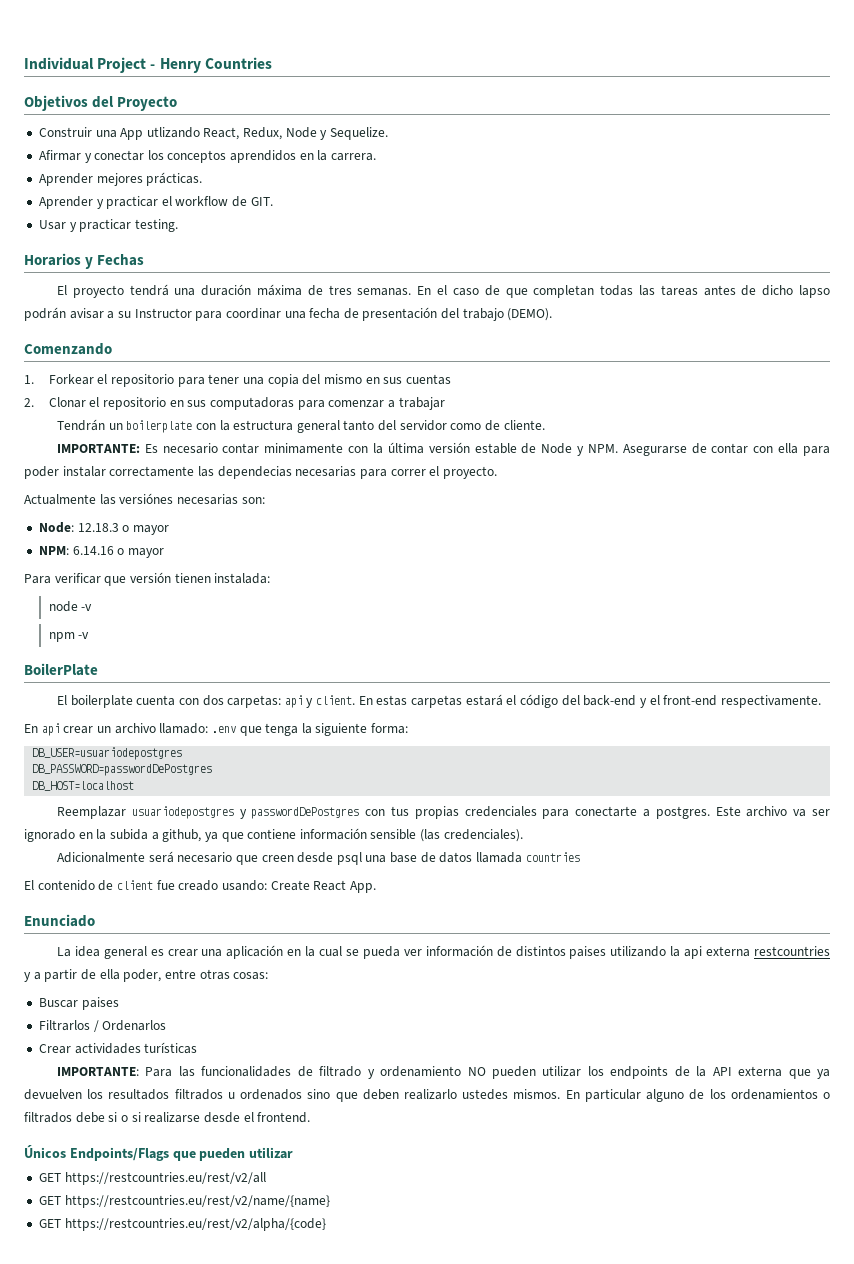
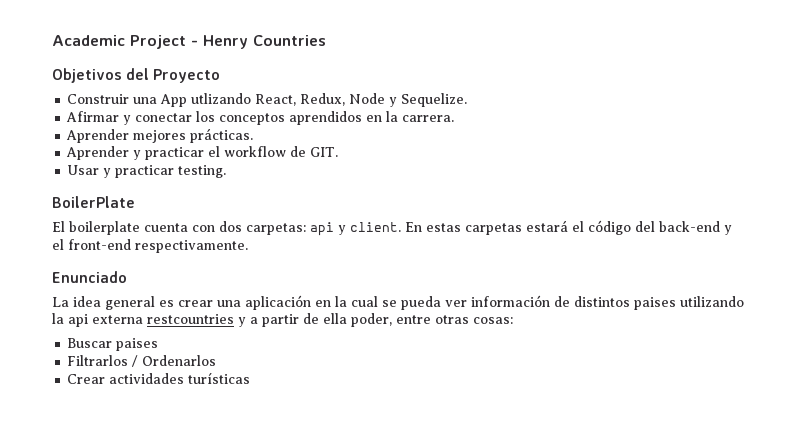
[24,57,94,70] Individual -> [52,35,125,46] Academic
[24,253,145,269] [56,284,830,298] [24,307,553,321] [24,343,112,355] [24,374,451,387] [24,397,445,410] [56,419,545,433] [56,442,830,456] [24,466,497,479] [24,493,265,505] [38,522,169,535] [38,546,164,558] [24,572,271,586] [48,601,93,612] [48,632,90,642] // Horarios y Fechas // El proyecto tendrá una duración máxima de tres semanas. En el caso de que completan todas las tareas antes de dicho lapso podrán avisar a su Instructor para coordinar una fecha de presentación del trabajo (DEMO). // Comenzando // 1. Forkear el repositorio para tener una copia del mismo en sus cuentas // 2. Clonar el repositorio en sus computadoras para comenzar a trabajar // Tendrán un boilerplate con la estructura general tanto del servidor como de cliente. // IMPORTANTE: Es necesario contar minimamente con la última versión estable de Node y NPM. Asegurarse de contar con ella para poder instalar correctamente las dependecias necesarias para correr el proyecto. // Actualmente las versiónes necesarias son: // Node: 12.18.3 o mayor // NPM: 6.14.16 o mayor // Para verificar que versión tienen instalada: // node -v // npm -v -> (227, 171) none
[24,723,409,736] [32,747,183,760] [32,764,213,776] [32,781,135,791] [56,806,830,819] [24,828,523,842] [56,851,580,865] [24,880,376,893] // En api crear un archivo llamado: .env que tenga la siguiente forma: // DB_USER=usuariodepostgres // DB_PASSWORD=passwordDePostgres // DB_HOST=localhost // Reemplazar usuariodepostgres y passwordDePostgres con tus propias credenciales para conectarte a postgres. Este archivo va ser ignorado en la subida a github, ya que contiene información sensible (las credenciales). // Adicionalmente será necesario que creen desde psql una base de datos llamada countries // El contenido de client fue creado usando: Create React App. -> (248, 246) none
[56,1066,831,1079] [24,1089,830,1102] [24,1112,311,1123] [24,1145,294,1161] [38,1172,266,1185] [38,1195,330,1208] [38,1218,326,1231] // IMPORTANTE: Para las funcionalidades de filtrado y ordenamiento NO pueden utilizar los endpoints de la API externa que ya devuelven los resultados filtrados u ordenados sino que deben realizarlo ustedes mismos. En particular alguno de los ordenamientos o filtrados debe si o si realizarse desde el frontend. // Únicos Endpoints/Flags que pueden utilizar // GET https://restcountries.eu/rest/v2/all // GET https://restcountries.eu/rest/v2/name/{name} // GET https://restcountries.eu/rest/v2/alpha/{code} -> (251, 378) none

